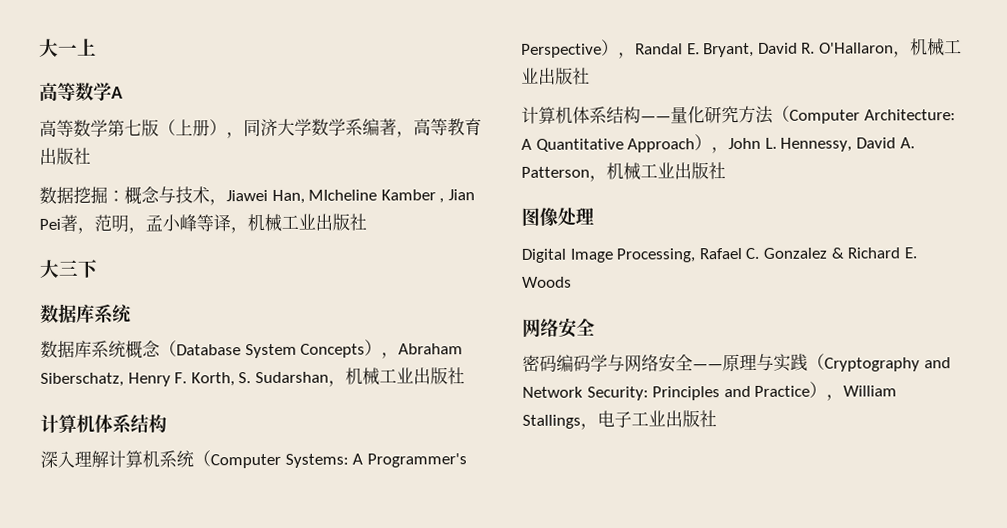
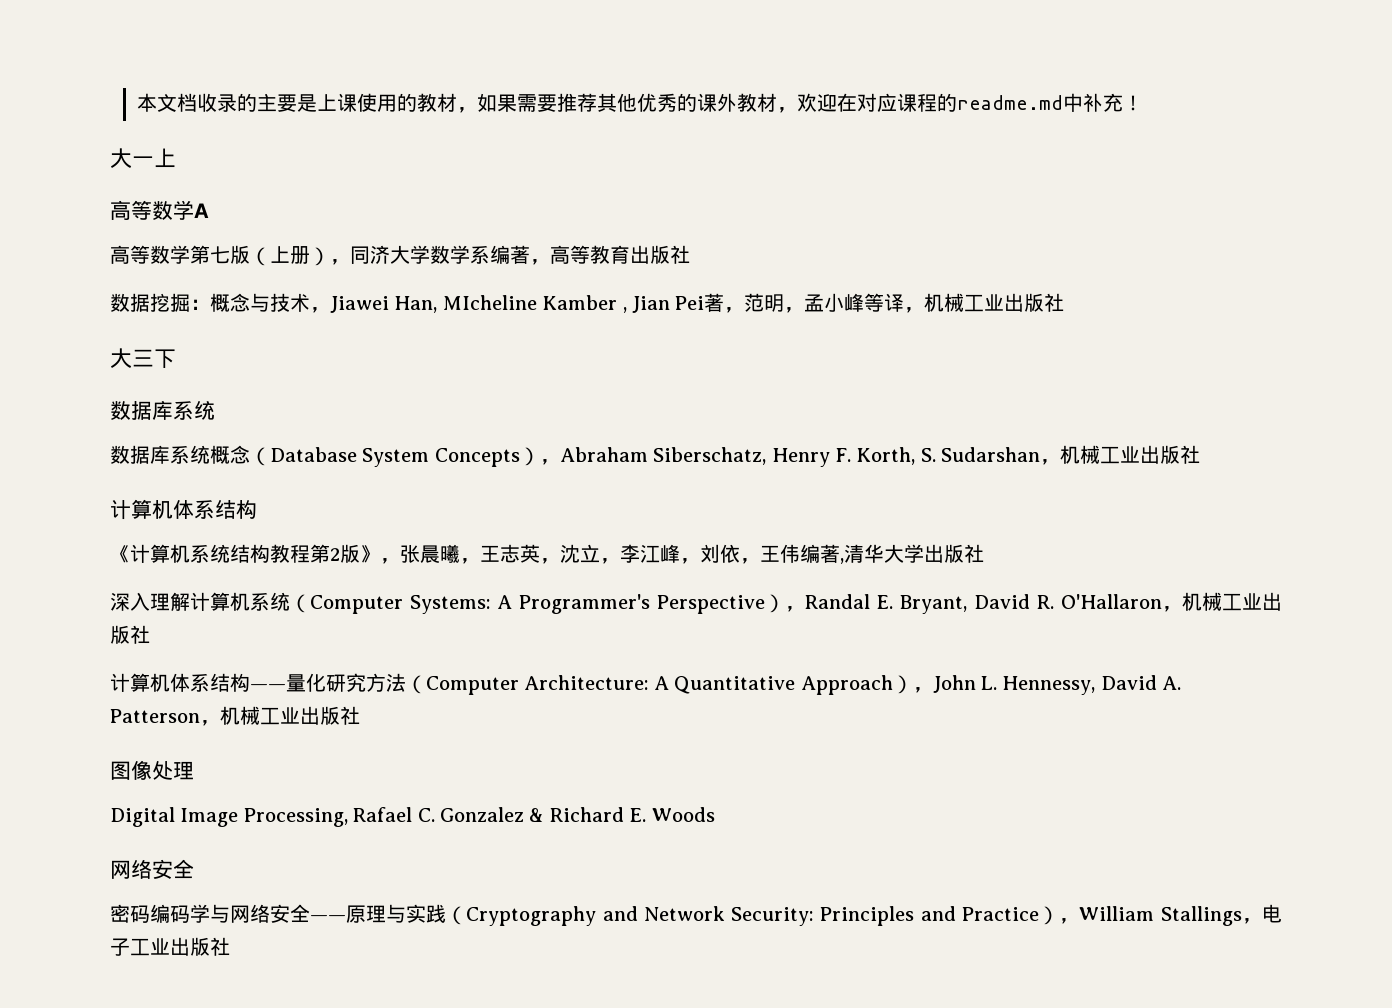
(39, 47) none -> [136,93,1143,113] 本文档收录的主要是上课使用的教材，如果需要推荐其他优秀的课外教材，欢迎在对应课程的readme.md中补充！ //
(167, 423) none -> [110,544,984,564] // 《计算机系统结构教程第2版》，张晨曦，王志英，沈立，李江峰，刘依，王伟编著,清华大学出版社

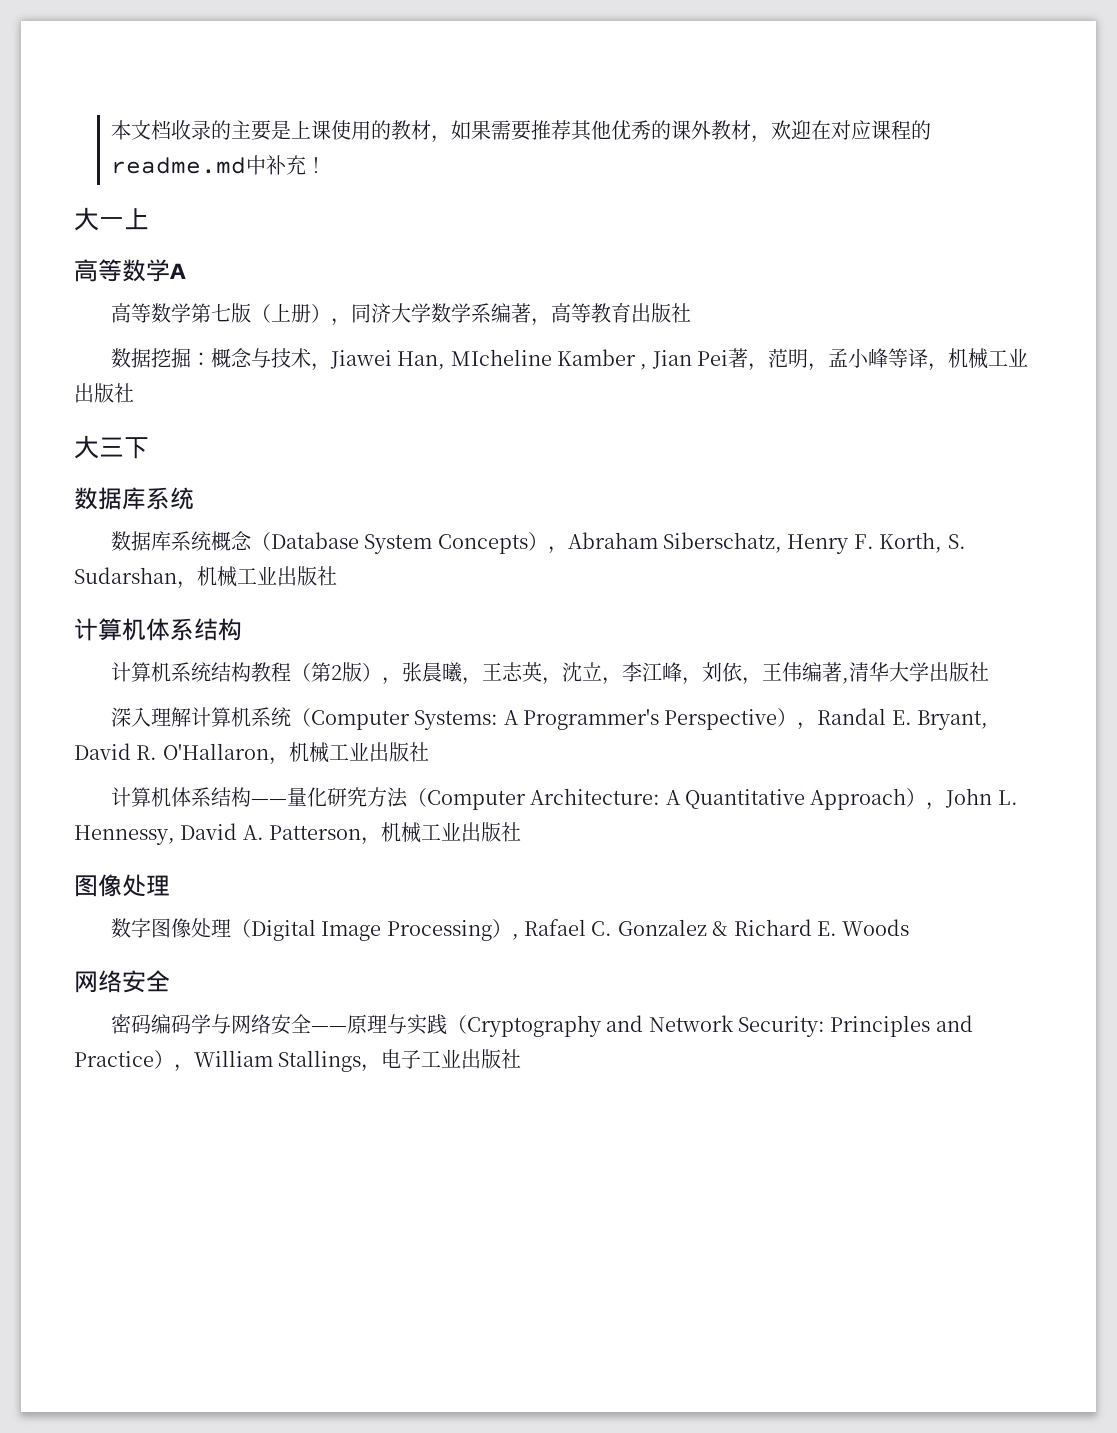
[110,545,130,563] 《 -> (242, 629) none
(310, 553) none -> [290,663,311,682] （
[360,545,380,563] 》 -> [361,663,382,682] ）
[110,807,348,827] Digital Image Processing, -> [110,918,519,941] 数字图像处理（Digital Image Processing）,

